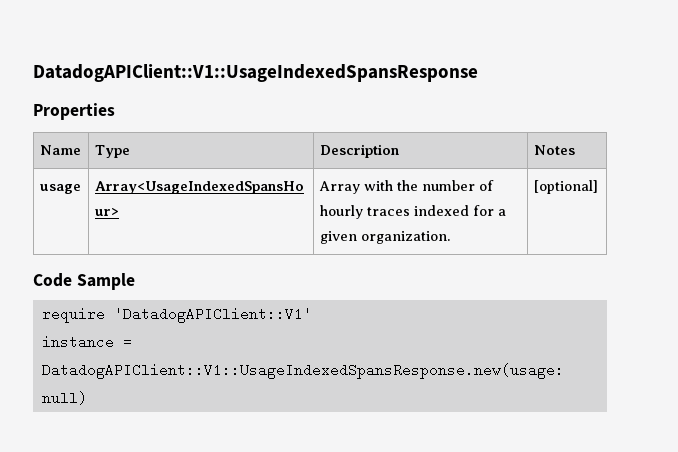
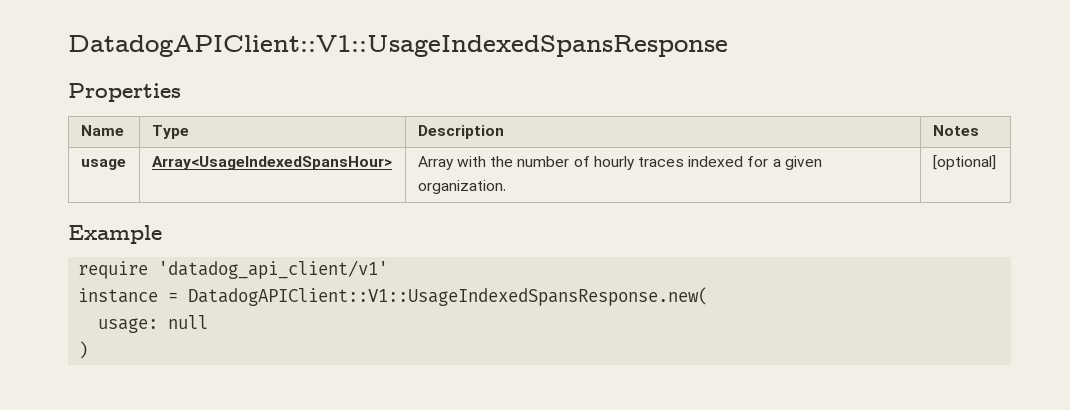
[33,273,135,290] Code Sample -> [68,225,162,244] Example
[113,307,312,323] 'DatadogAPIClient::V1' -> [158,260,389,279] 'datadog_api_client/v1'
[41,363,564,379] [41,391,87,405] DatadogAPIClient::V1::UsageIndexedSpansResponse.new(usage: null) -> [188,287,709,306] [98,315,209,333] [78,341,89,359] DatadogAPIClient::V1::UsageIndexedSpansResponse.new( // usage: null // )

